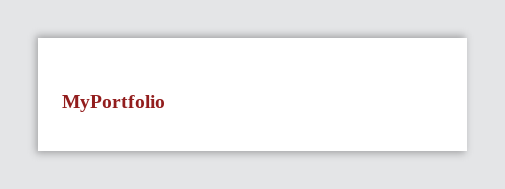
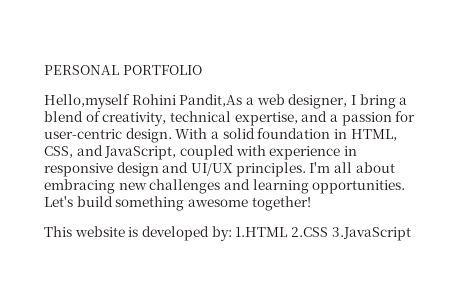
[62,95,165,112] MyPortfolio -> [44,65,202,75] [44,94,408,109] [44,111,416,126] [44,128,397,143] [44,145,357,160] [44,162,395,177] [44,179,406,194] [44,196,311,211] [44,226,411,241] PERSONAL PORTFOLIO // Hello,myself Rohini Pandit,As a web designer, I bring a blend of creativity, technical expertise, and a passion for user-centric design. With a solid foundation in HTML, CSS, and JavaScript, coupled with experience in responsive design and UI/UX principles. I'm all about embracing new challenges and learning opportunities. Let's build something awesome together! // This website is developed by: 1.HTML 2.CSS 3.JavaScript

